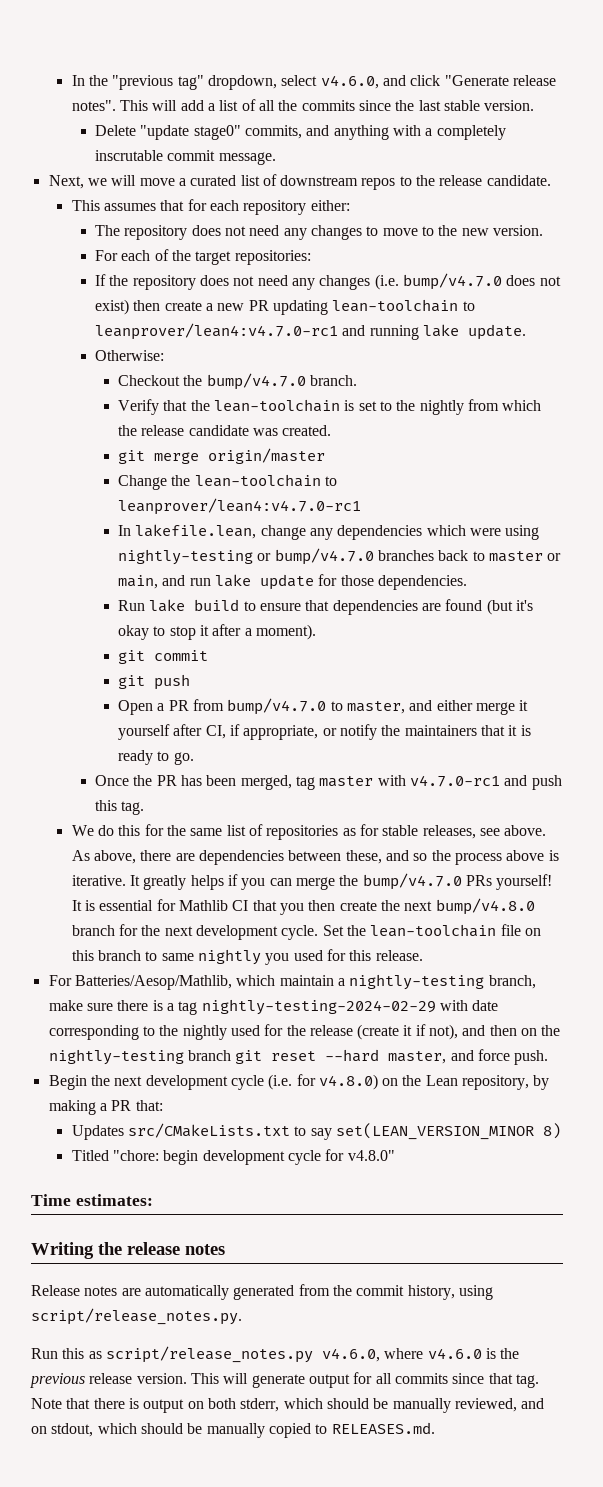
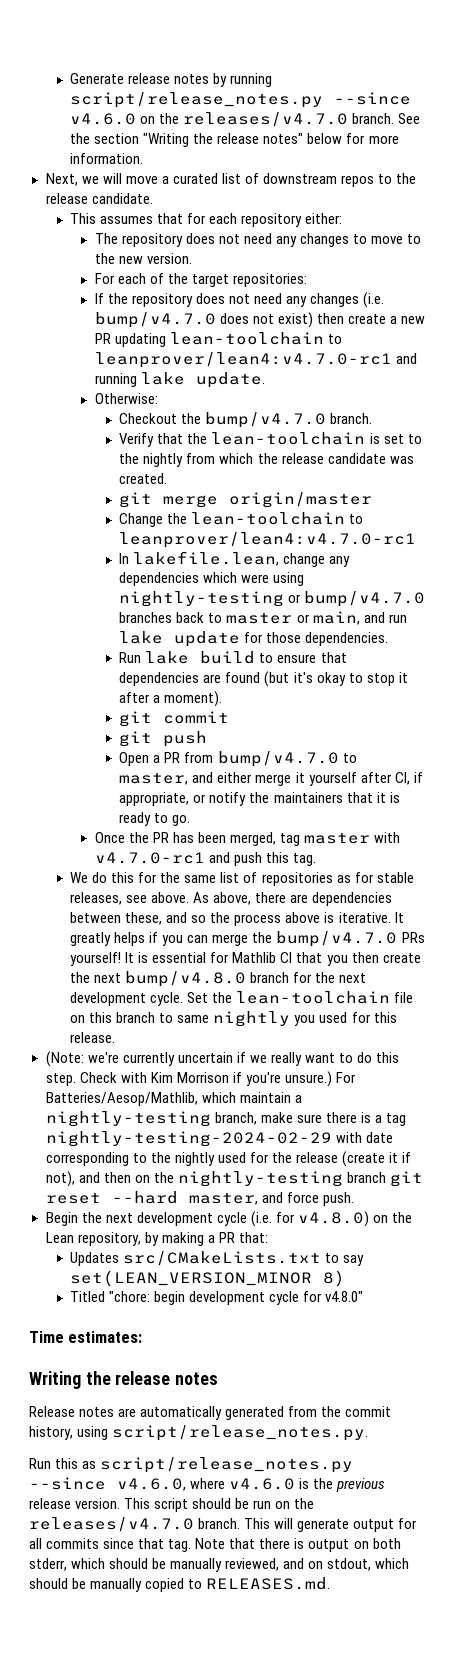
[71,75,556,90] [71,99,535,111] [94,125,506,140] [94,150,276,165] In the "previous tag" dropdown, select v4.6.0, and click "Generate release notes". This will add a list of all the commits since the last stable version. // Delete "update stage0" commits, and anything with a completely inscrutable commit message. -> [70,73,273,87] [70,92,412,108] [70,112,421,127] [70,133,399,147] [70,153,144,164] Generate release notes by running script/release_notes.py --since v4.6.0 on the releases/v4.7.0 branch. See the section "Writing the release notes" below for more information.
(423, 955) none -> [45,1051,400,1067] [45,1071,332,1087] (Note: we're currently uncertain if we really want to do this step. Check with Kim Morrison if you're unsure.)
(313, 1354) none -> [29,1477,106,1490] --since
(219, 1378) none -> [154,1498,315,1512] [29,1517,271,1532] script should be run on the releases/v4.7.0 branch. This

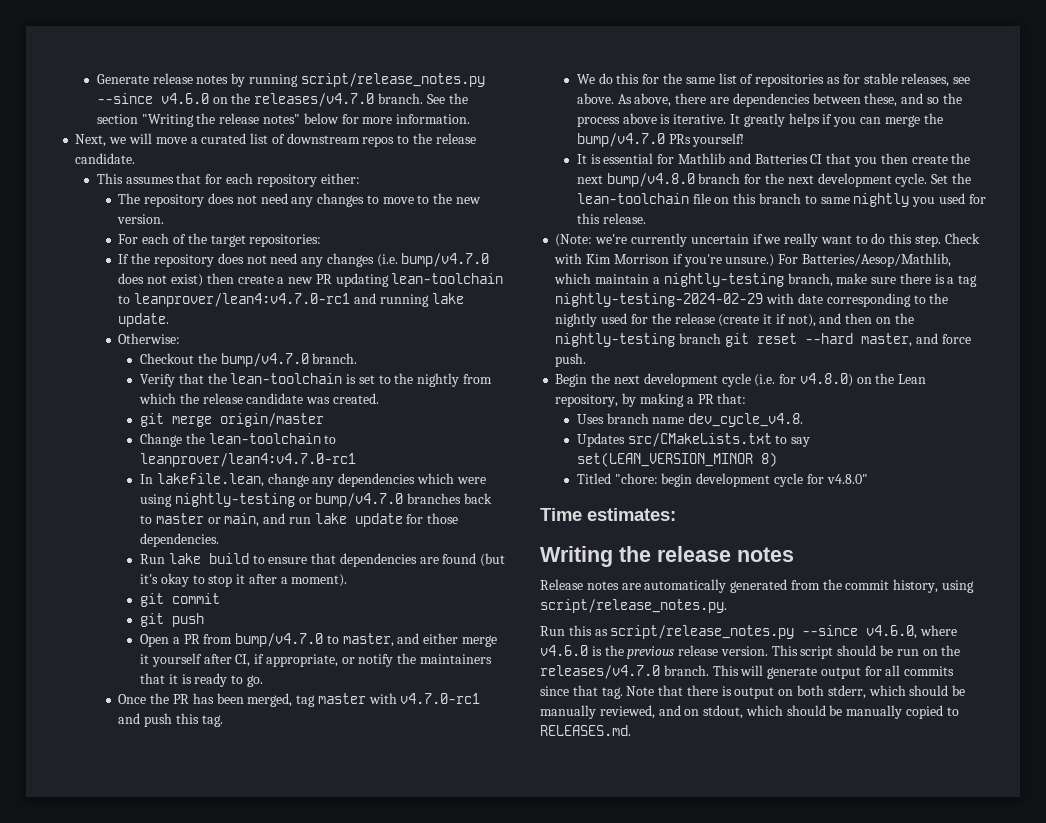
(122, 959) none -> (745, 140) //
(277, 957) none -> [728,153,808,164] and Batteries
(268, 1237) none -> [576,413,804,427] // Uses branch name dev_cycle_v4.8.

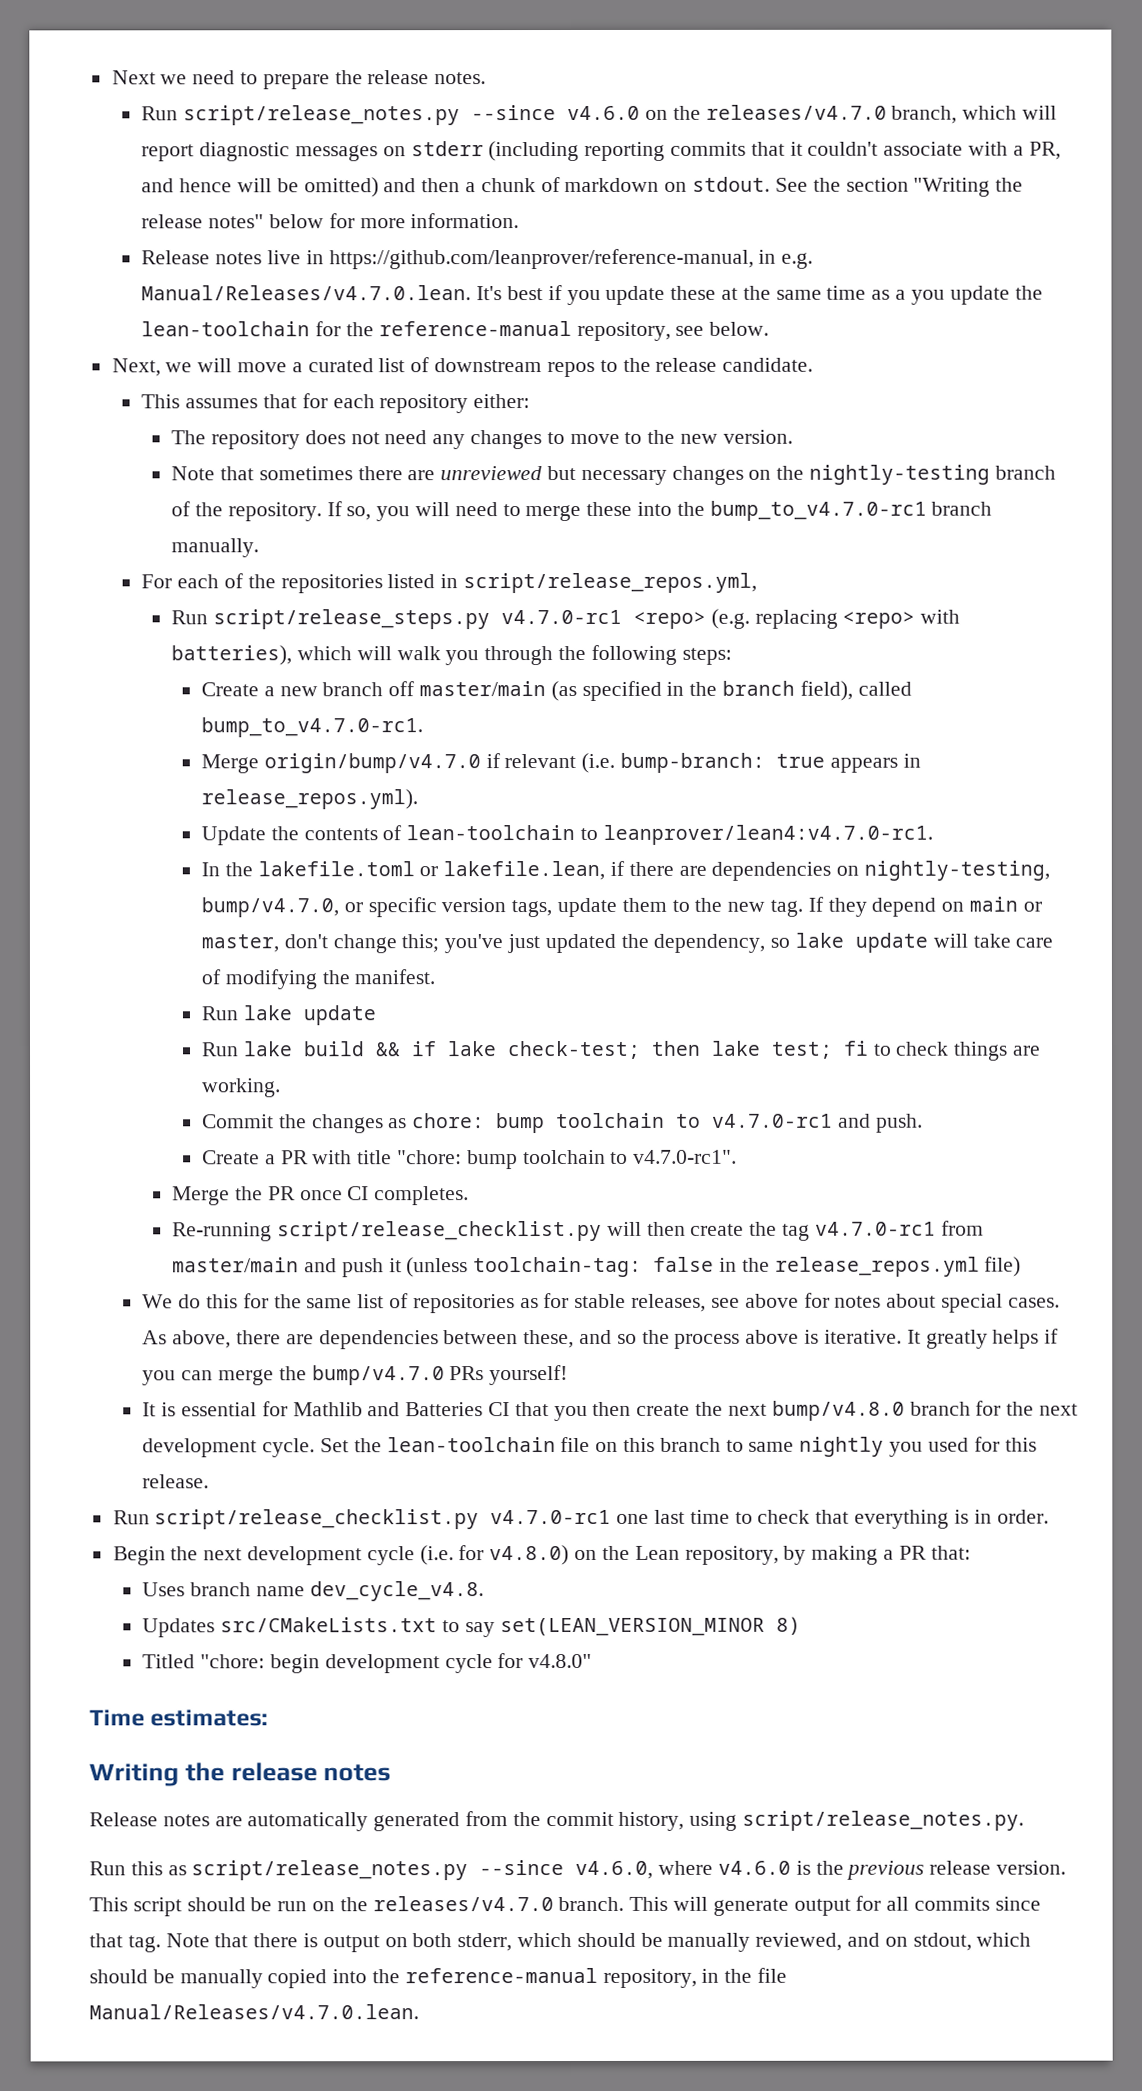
[96,73,299,87] Generate release notes by running -> [111,70,487,90] [141,106,179,121] Next we need to prepare the release notes. // Run
[378,93,424,104] branch. -> [891,105,1058,124] [141,140,1061,162] [141,176,771,198] branch, which will report diagnostic messages on stderr (including reporting commits that it couldn't associate with a PR, and hence will be omitted) and then a chunk of markdown on stdout.
(471, 119) none -> [141,248,814,270] [141,285,1043,306] [141,320,770,341] // Release notes live in https://github.com/leanprover/reference-manual, in e.g. Manual/Releases/v4.7.0.lean. It's best if you update these at the same time as a you update the lean-toolchain for the reference-manual repository, see below.
[118,233,322,247] [118,253,490,267] [118,273,504,287] [118,293,464,307] [118,313,170,327] [118,333,181,344] [139,353,358,367] [139,373,493,387] [138,393,379,404] [139,413,324,427] [139,433,337,447] [139,453,356,467] [139,473,486,487] [139,493,492,507] [139,513,459,527] [139,533,219,547] [139,553,506,567] [139,573,348,587] [139,593,220,607] [139,613,204,627] [139,633,498,647] [139,653,493,667] [139,673,263,687] [118,693,481,707] [118,713,223,727] For each of the target repositories: // If the repository does not need any changes (i.e. bump/v4.7.0 does not exist) then create a new PR updating lean-toolchain to leanprover/lean4:v4.7.0-rc1 and running lake update. // Otherwise: // Checkout the bump/v4.7.0 branch. // Verify that the lean-toolchain is set to the nightly from which the release candidate was created. // git merge origin/master // Change the lean-toolchain to leanprover/lean4:v4.7.0-rc1 // In lakefile.lean, change any dependencies which were using nightly-testing or bump/v4.7.0 branches back to master or main, and run lake update for those dependencies. // Run lake build to ensure that dependencies are found (but it's okay to stop it after a moment). // git commit // git push // Open a PR from bump/v4.7.0 to master, and either merge it yourself after CI, if appropriate, or notify the maintainers that it is ready to go. // Once the PR has been merged, tag master with v4.7.0-rc1 and push this tag. -> [171,464,1056,485] [171,500,993,522] [171,538,260,558] [141,572,758,594] [171,608,961,630] [171,644,732,666] [200,680,912,702] [200,717,423,738] [200,752,921,774] [200,789,418,810] [200,824,933,846] [200,860,1051,881] [200,896,1042,918] [200,932,1054,954] [200,969,436,990] [200,1005,376,1026] [200,1040,1042,1061] [201,1078,281,1098] [201,1112,923,1134] [201,1149,738,1170] [172,1186,470,1206] [172,1220,984,1242] [172,1256,1022,1278] Note that sometimes there are unreviewed but necessary changes on the nightly-testing branch of the repository. If so, you will need to merge these into the bump_to_v4.7.0-rc1 branch manually. // For each of the repositories listed in script/release_repos.yml, // Run script/release_steps.py v4.7.0-rc1 <repo> (e.g. replacing <repo> with batteries), which will walk you through the following steps: // Create a new branch off master/main (as specified in the branch field), called bump_to_v4.7.0-rc1. // Merge origin/bump/v4.7.0 if relevant (i.e. bump-branch: true appears in release_repos.yml). // Update the contents of lean-toolchain to leanprover/lean4:v4.7.0-rc1. // In the lakefile.toml or lakefile.lean, if there are dependencies on nightly-testing, bump/v4.7.0, or specific version tags, update them to the new tag. If they depend on main or master, don't change this; you've just updated the dependency, so lake update will take care of modifying the manifest. // Run lake update // Run lake build && if lake check-test; then lake test; fi to check things are working. // Commit the changes as chore: bump toolchain to v4.7.0-rc1 and push. // Create a PR with title "chore: bump toolchain to v4.7.0-rc1". // Merge the PR once CI completes. // Re-running script/release_checklist.py will then create the tag v4.7.0-rc1 from master/main and push it (unless toolchain-tag: false in the release_repos.yml file)
[576,93,614,104] above. -> [744,1292,1060,1313] above for notes about special cases.
[555,233,980,247] [554,253,951,267] [554,273,978,287] [555,293,949,307] [555,313,914,327] [555,333,971,347] [555,353,587,367] (Note: we're currently uncertain if we really want to do this step. Check with Kim Morrison if you're unsure.) For Batteries/Aesop/Mathlib, which maintain a nightly-testing branch, make sure there is a tag nightly-testing-2024-02-29 with date corresponding to the nightly used for the release (create it if not), and then on the nightly-testing branch git reset --hard master, and force push. -> [112,1509,1049,1530] Run script/release_checklist.py v4.7.0-rc1 one last time to check that everything is in order.
[946,707,959,716] [540,725,631,736] to RELEASES.md. -> [332,1967,788,1988] [89,2004,419,2020] into the reference-manual repository, in the file Manual/Releases/v4.7.0.lean.

